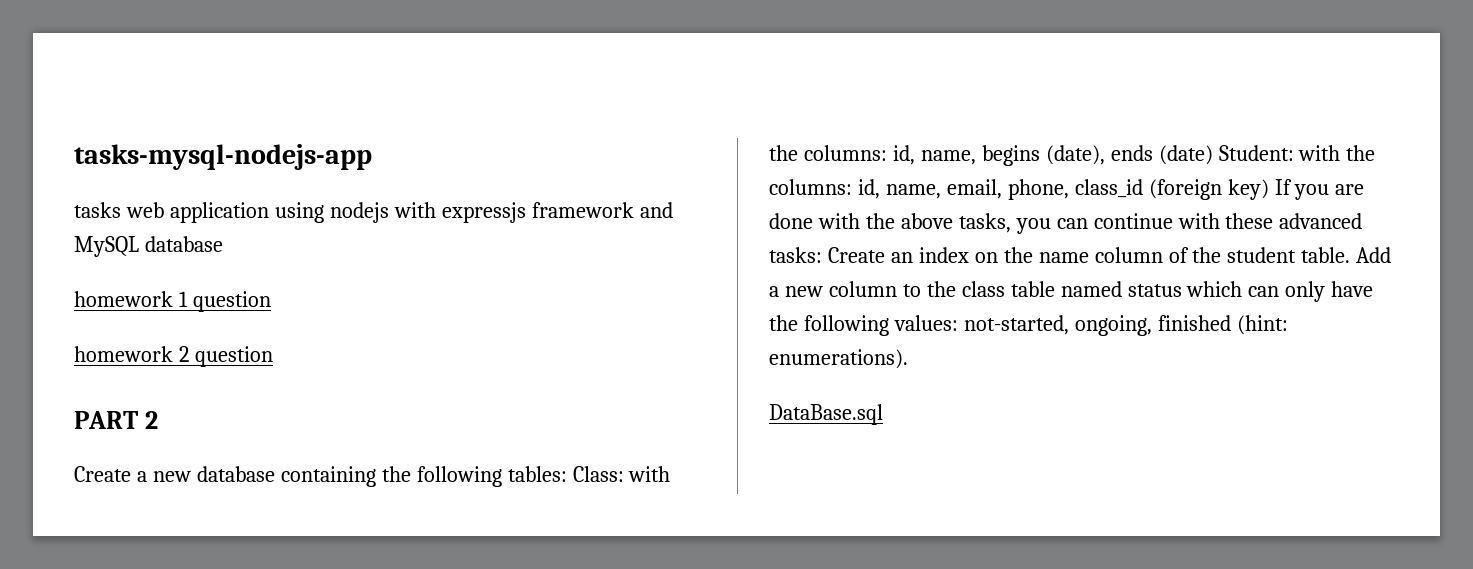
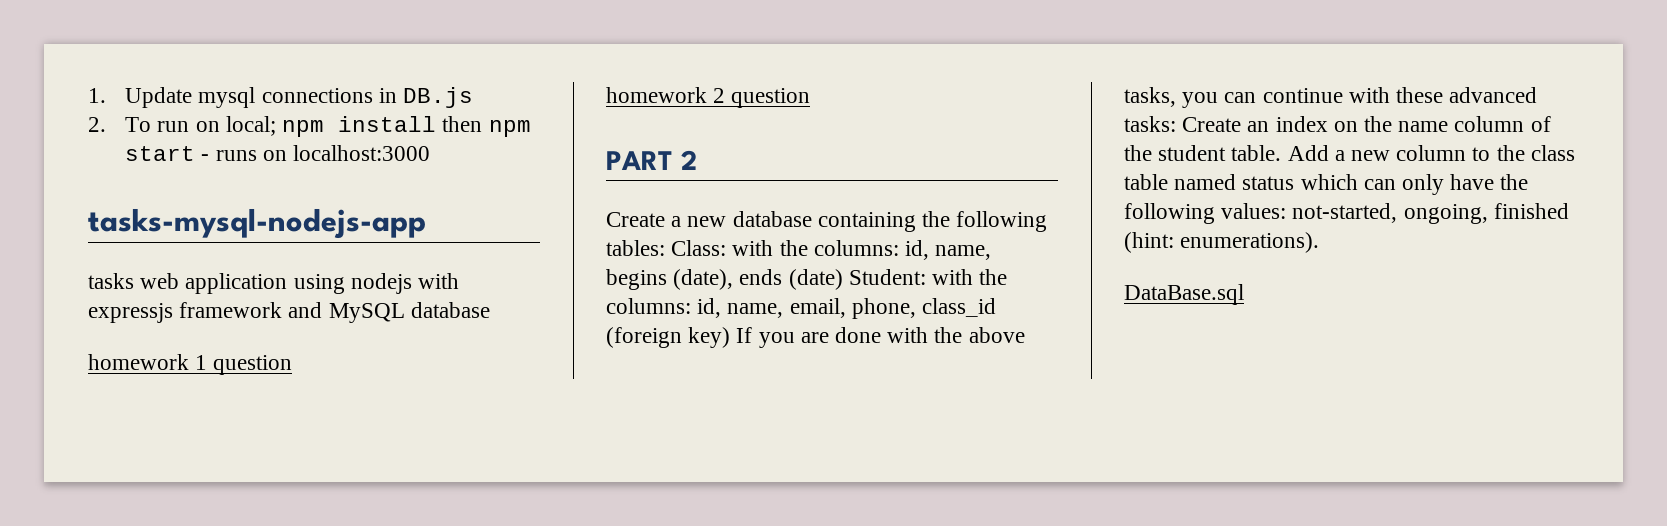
(74, 157) none -> [88,87,474,108] [88,116,531,137] [125,145,431,161] 1. Update mysql connections in DB.js // 2. To run on local; npm install then npm start - runs on localhost:3000 //

